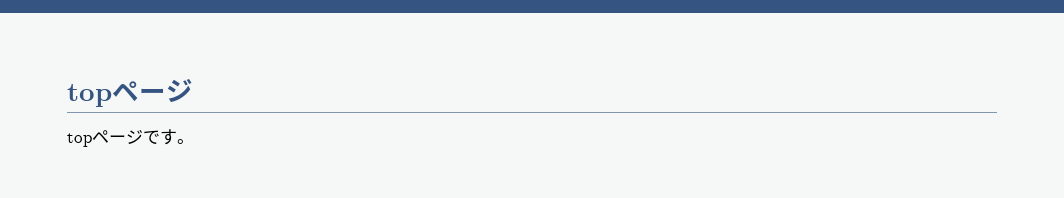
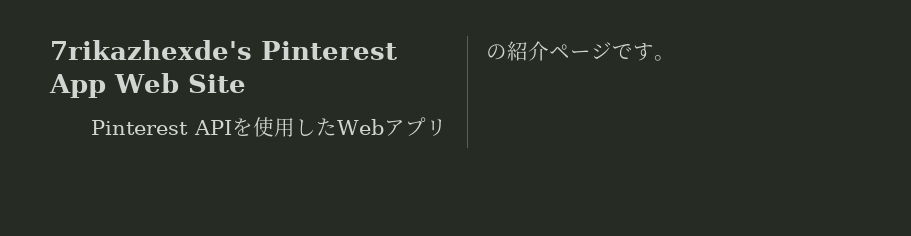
[67,79,193,107] [67,133,92,147] topページ // top -> [50,40,397,60] [49,73,246,98] [90,117,447,137] [486,41,549,61] 7rikazhexde's Pinterest App Web Site // Pinterest APIを使用したWebアプリの紹介

